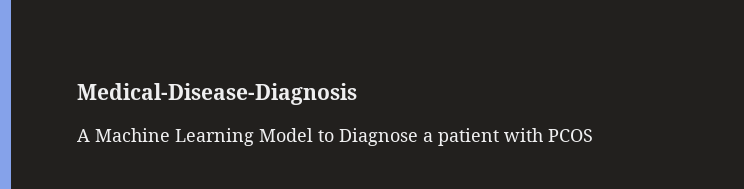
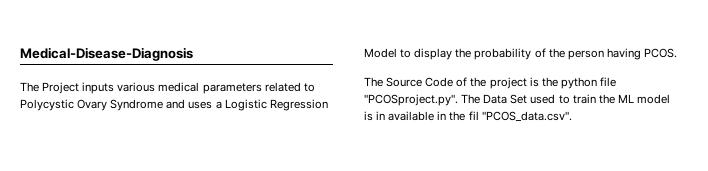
[77,128,593,146] A Machine Learning Model to Diagnose a patient with PCOS -> [20,82,315,94] [20,99,328,111] [364,48,677,60] [364,77,616,89] [364,94,670,106] [364,111,572,121] The Project inputs various medical parameters related to Polycystic Ovary Syndrome and uses a Logistic Regression Model to display the probability of the person having PCOS. // The Source Code of the project is the python file "PCOSproject.py". The Data Set used to train the ML model is in available in the fil "PCOS_data.csv".

